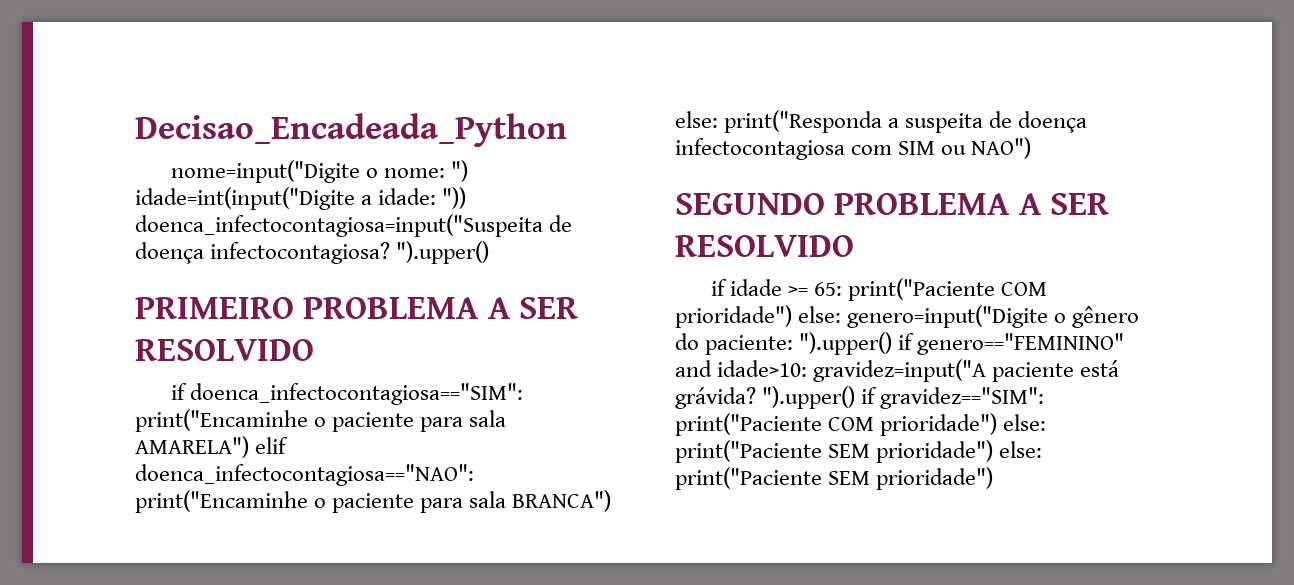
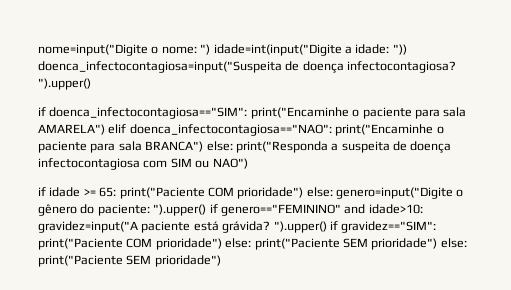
[135,113,567,147] Decisao_Encadeada_Python // -> (38, 50) none
[135,297,579,319] [135,339,314,361] // PRIMEIRO PROBLEMA A SER RESOLVIDO -> (91, 84) none
[675,193,1110,215] [675,235,854,257] // SEGUNDO PROBLEMA A SER RESOLVIDO -> (248, 163) none

